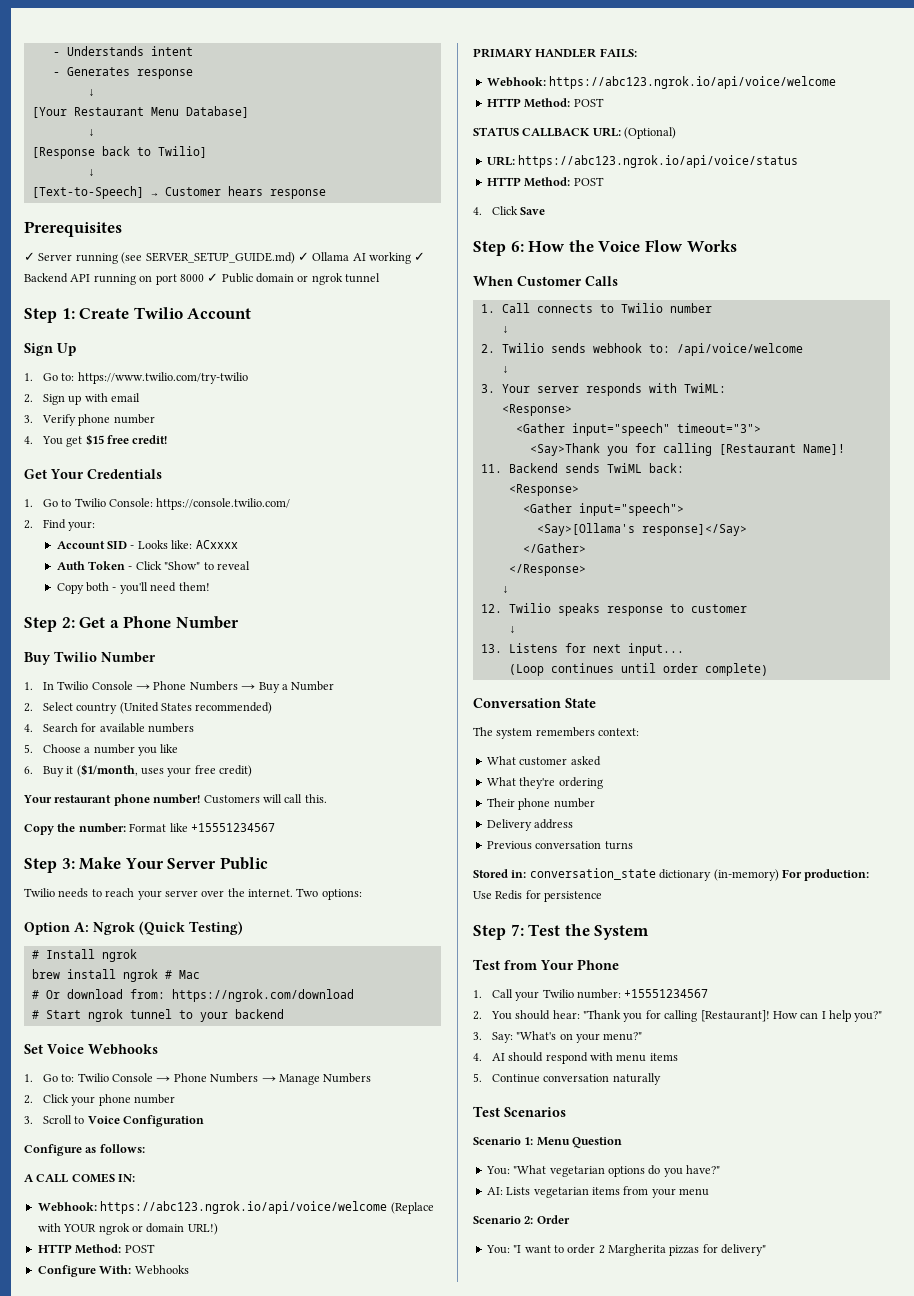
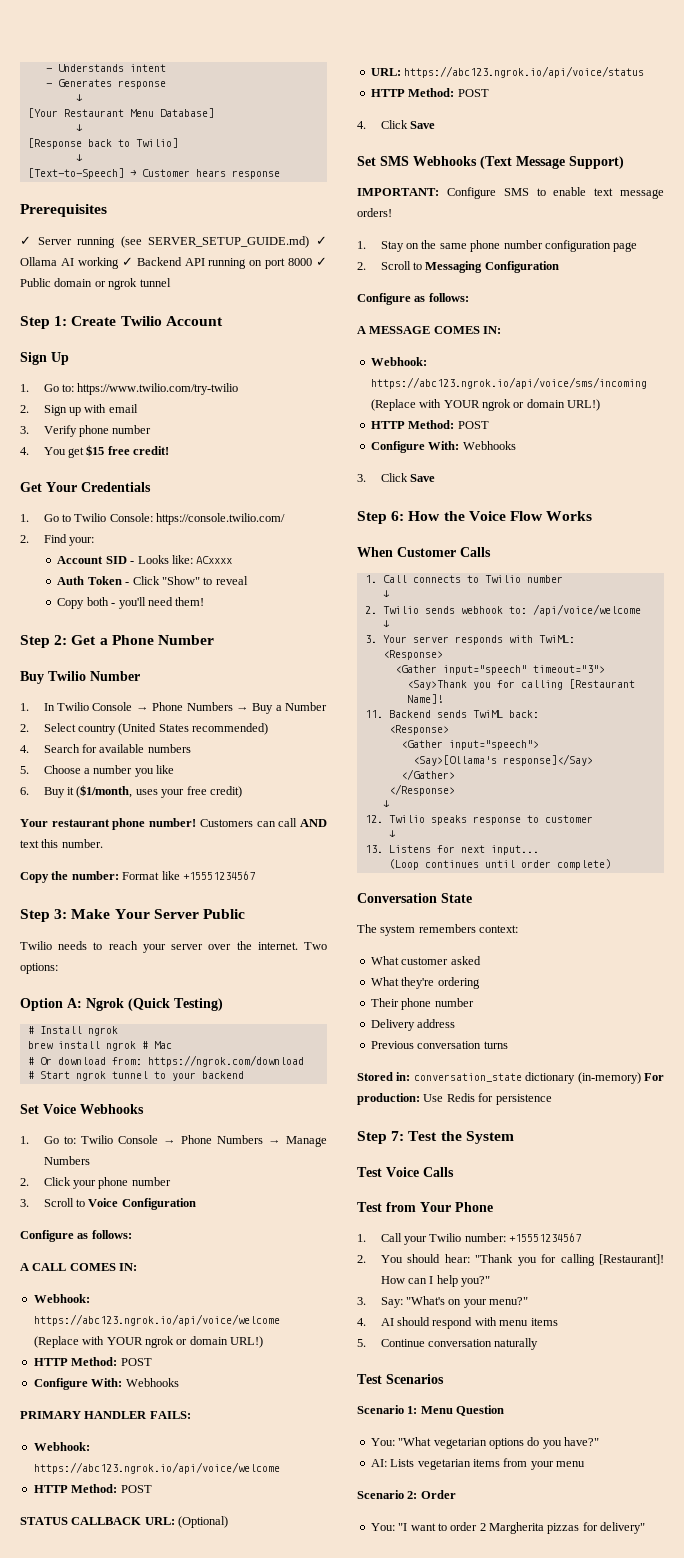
[262,794,327,803] will call this. -> [256,818,327,827] [20,839,103,848] can call AND text this number.
(546, 211) none -> [357,156,624,169] [357,187,664,199] [357,208,392,217] [357,240,638,252] [357,261,559,273] [357,293,469,305] [357,326,502,334] [370,357,427,366] [370,377,647,389] [370,399,600,411] [370,420,489,429] [370,441,516,453] [357,473,436,482] // Set SMS Webhooks (Text Message Support) // IMPORTANT: Configure SMS to enable text message orders! // 1. Stay on the same phone number configuration page // 2. Scroll to Messaging Configuration // Configure as follows: // A MESSAGE COMES IN: // Webhook: https://abc123.ngrok.io/api/voice/sms/incoming (Replace with YOUR ngrok or domain URL!) // HTTP Method: POST // Configure With: Webhooks // 3. Click Save
(650, 932) none -> [357,1167,454,1177] // Test Voice Calls

